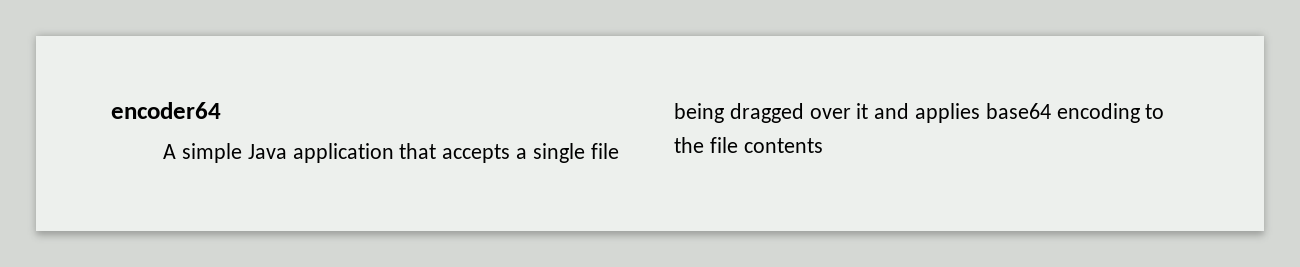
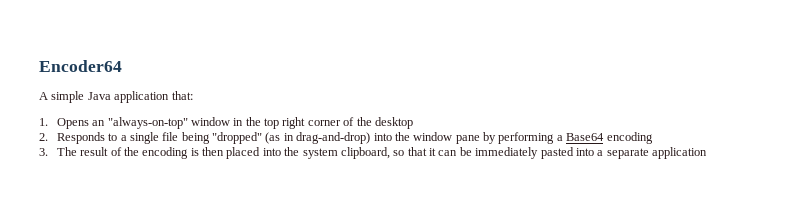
[111,102,221,119] encoder64 -> [39,60,122,72] Encoder64
[399,143,619,163] [674,103,1165,123] [674,137,823,153] that accepts a single file being dragged over it and applies base64 encoding to the file contents -> [171,91,193,100] [39,117,413,129] [39,132,653,144] [39,147,708,159] that: // 1. Opens an "always-on-top" window in the top right corner of the desktop // 2. Responds to a single file being "dropped" (as in drag-and-drop) into the window pane by performing a Base64 encoding // 3. The result of the encoding is then placed into the system clipboard, so that it can be immediately pasted into a separate application

